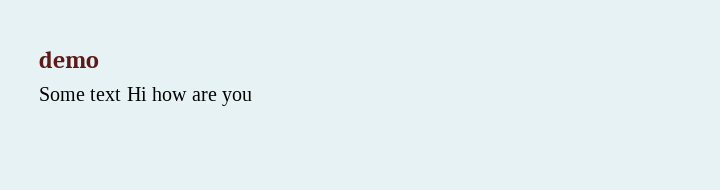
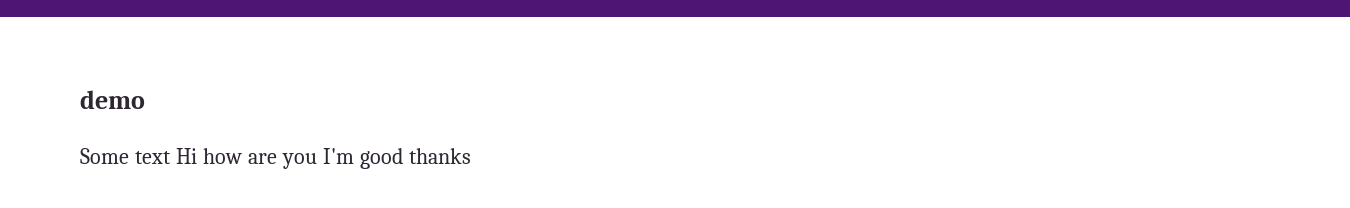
(253, 98) none -> [322,148,471,169] I'm good thanks

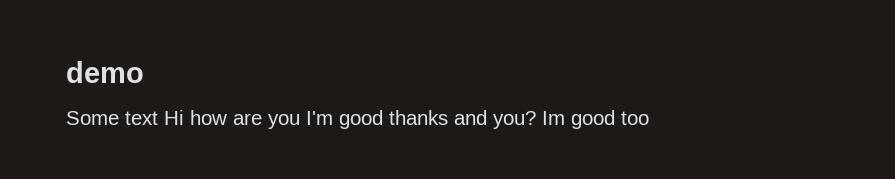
(471, 156) none -> [454,110,649,129] and you? Im good too

